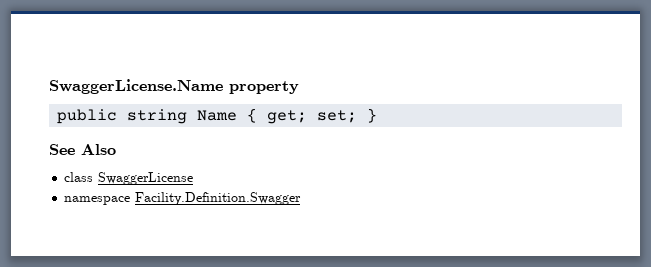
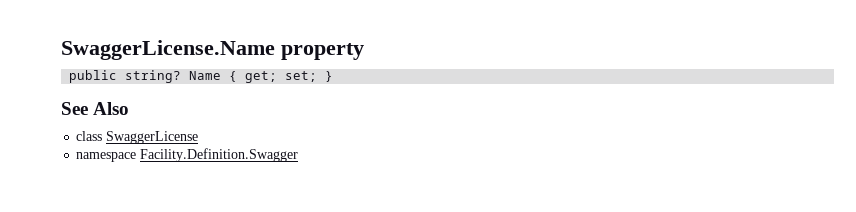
[127,109,188,124] string -> [125,70,182,83] string?

